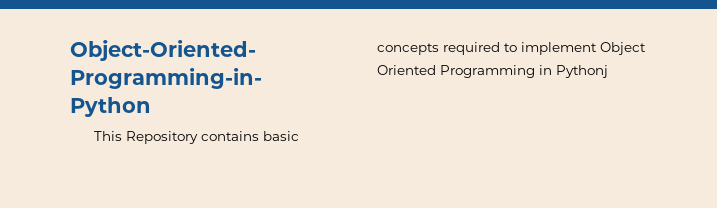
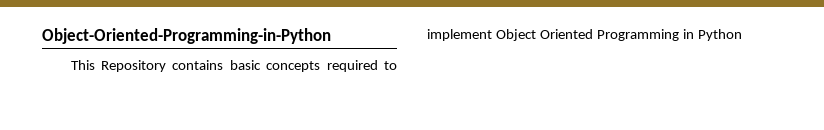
[556,65,608,78] Pythonj -> [697,29,742,41] Python

